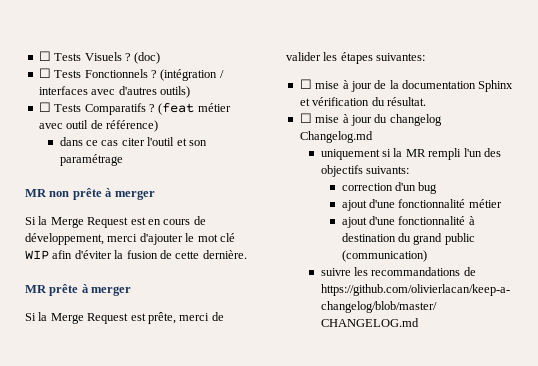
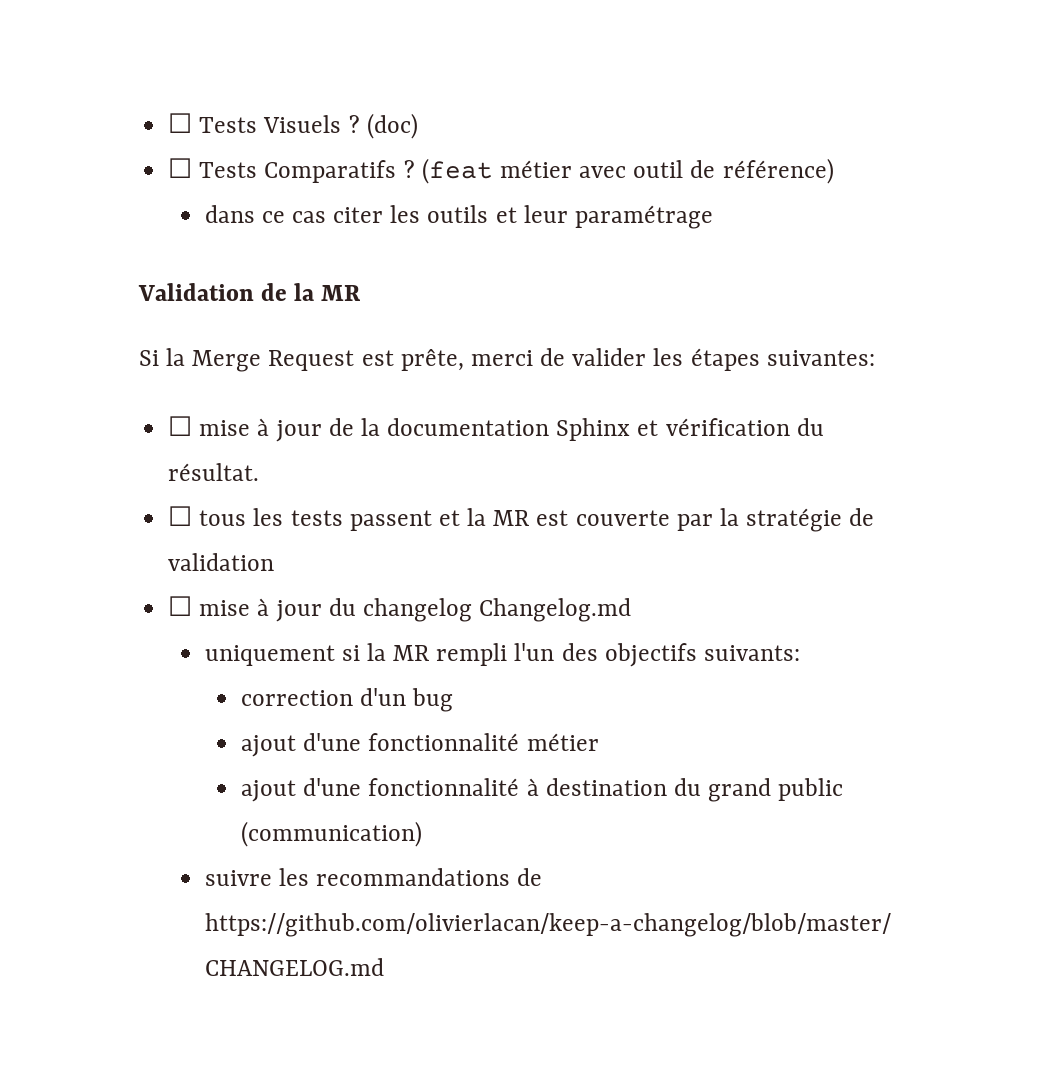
[38,68,224,81] [38,86,190,98] // ☐ Tests Fonctionnels ? (intégration / interfaces avec d'autres outils) -> (418, 126) none
[147,137,207,146] [59,154,123,166] [25,188,155,200] [25,216,206,228] [25,233,235,245] [25,250,247,260] [25,284,132,296] l'outil et son paramétrage // MR non prête à merger // Si la Merge Request est en cours de développement, merci d'ajouter le mot clé WIP afin d'éviter la fusion de cette dernière. // MR prête à merger -> [390,205,713,229] [138,283,361,301] les outils et leur paramétrage // Validation de la MR
(426, 101) none -> [168,506,875,532] [168,553,275,571] // ☐ tous les tests passent et la MR est couverte par la stratégie de validation

